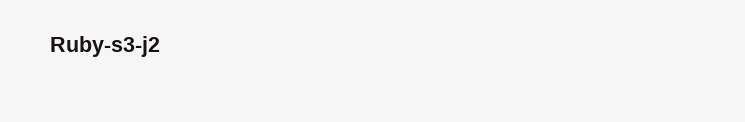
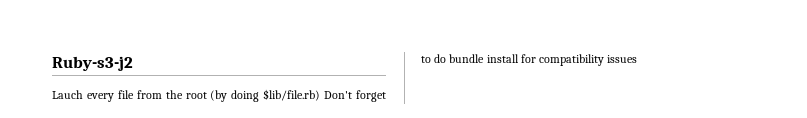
(160, 46) none -> [52,89,386,102] [421,54,638,66] // Lauch every file from the root (by doing $lib/file.rb) Don't forget to do bundle install for compatibility issues

